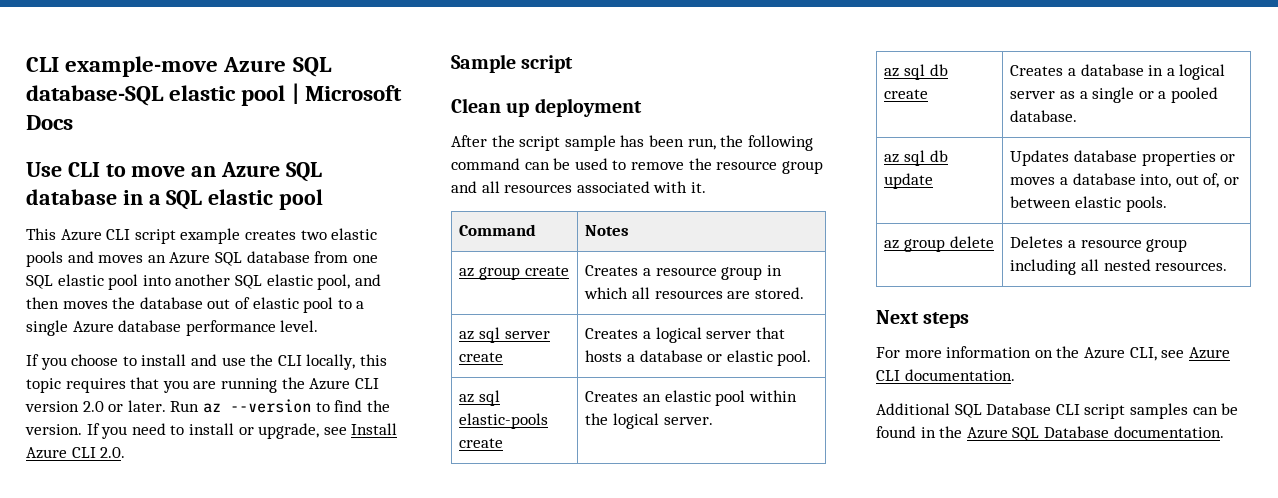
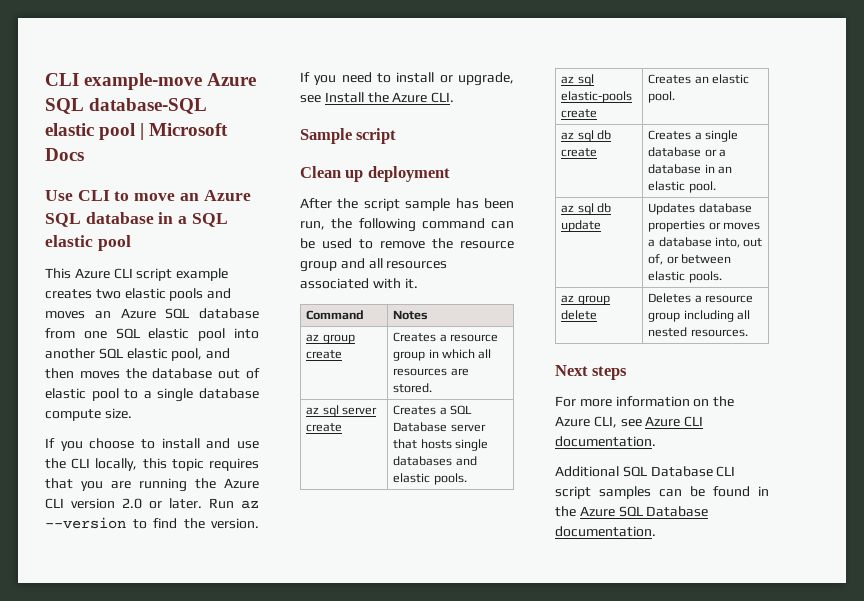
[72,320,319,336] Azure database performance level. -> [198,388,259,399] [45,408,132,421] database compute size.
[26,447,126,459] Azure CLI 2.0. -> [367,92,455,103] the Azure CLI.
[655,327,702,343] logical -> [449,405,472,415] [393,422,448,432] SQL Database
[627,350,812,366] a database or elastic pool. -> [454,439,488,451] [393,456,477,466] [393,473,467,485] single databases and elastic pools.
[715,390,797,406] [585,413,713,429] pool within the logical server. -> [648,91,676,103] pool.
[1080,64,1226,80] [1010,87,1218,103] [1010,110,1078,122] database in a logical server as a single or a pooled database. -> [704,130,738,142] [648,147,726,157] [648,164,732,174] [648,181,716,193] single database or a database in an elastic pool.

